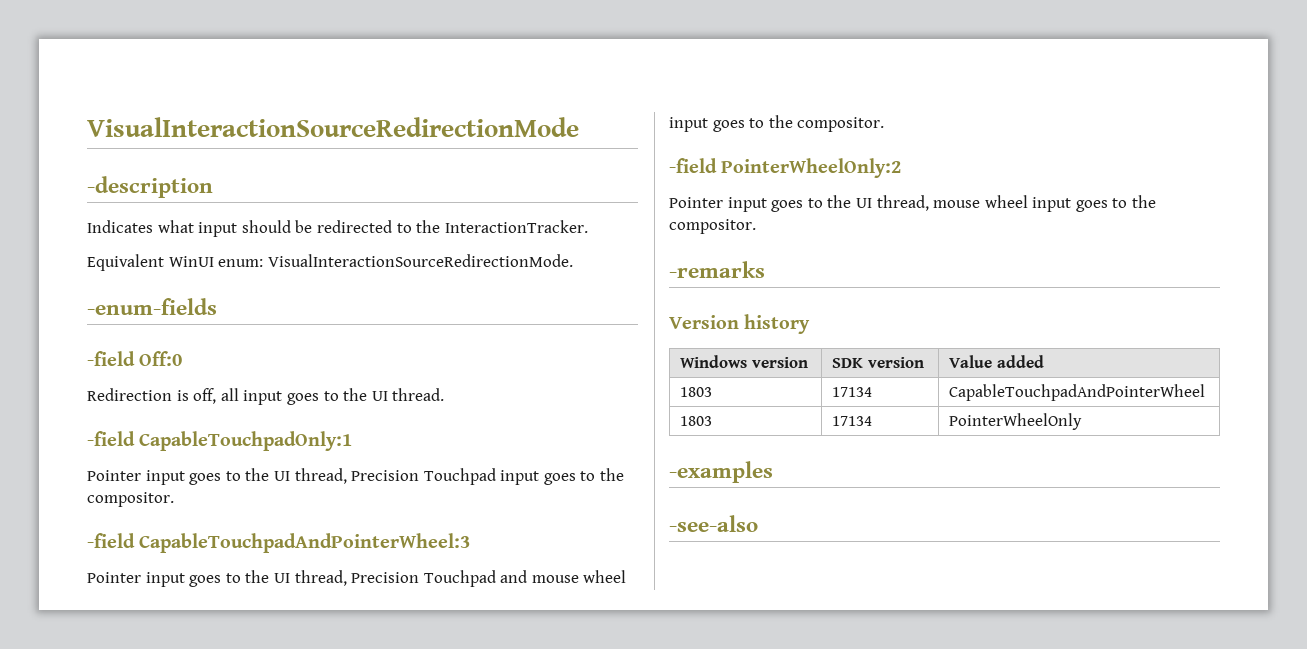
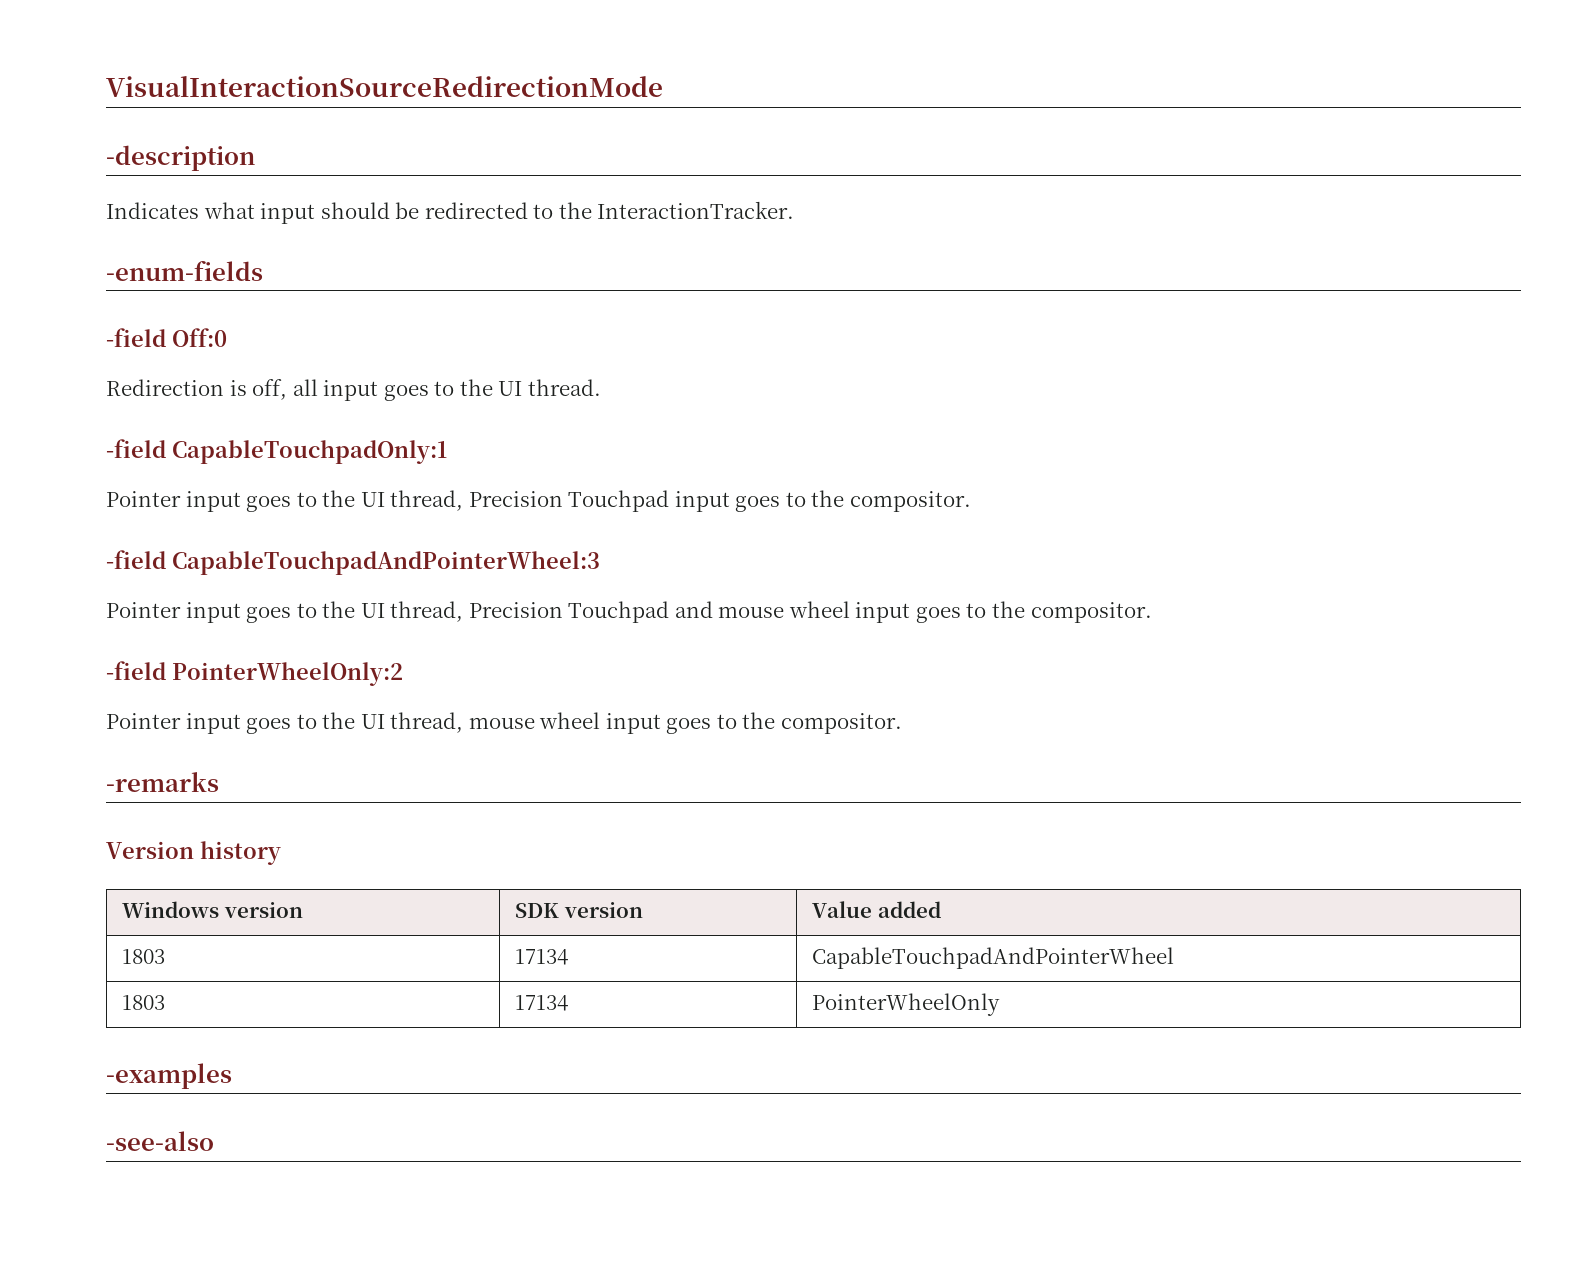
[87,254,573,271] // Equivalent WinUI enum: VisualInteractionSourceRedirectionMode. -> (795, 210) none

